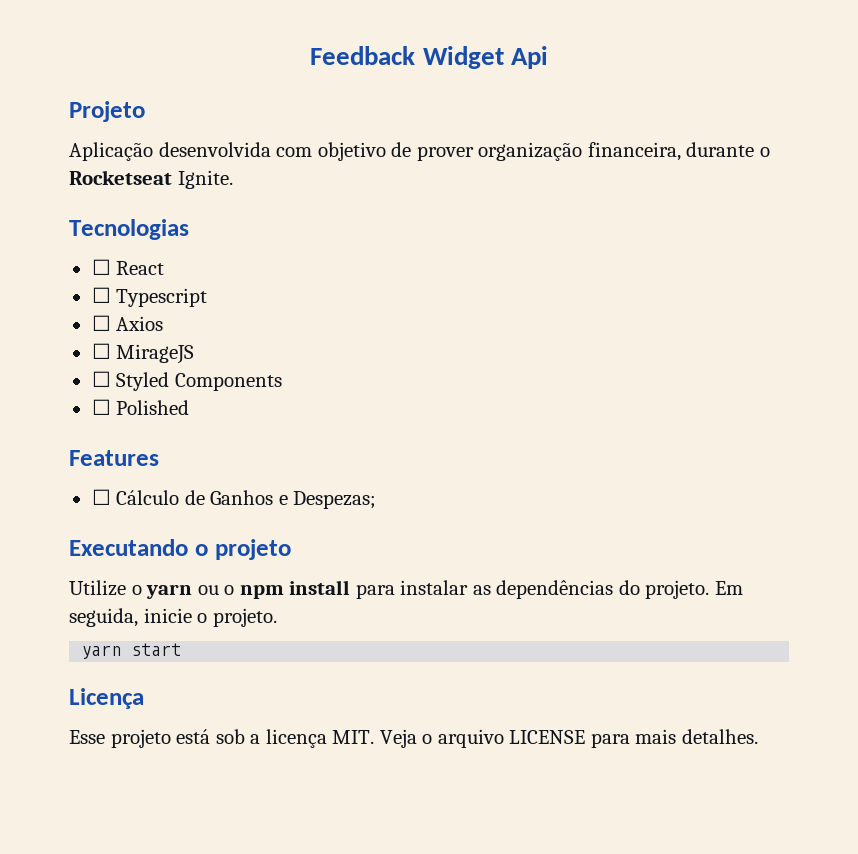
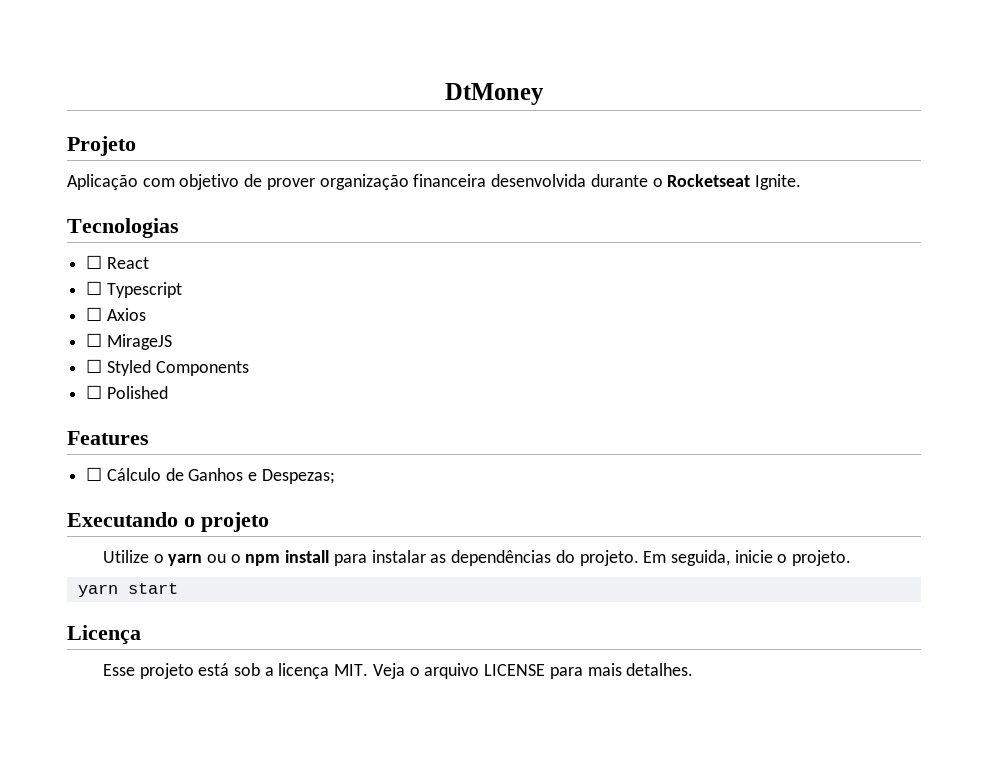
[310,46,548,69] Feedback Widget Api -> [445,83,544,105] DtMoney
[158,142,271,157] desenvolvida -> (138, 182) none
[587,142,681,161] financeira, -> [413,174,587,187] financeira desenvolvida

